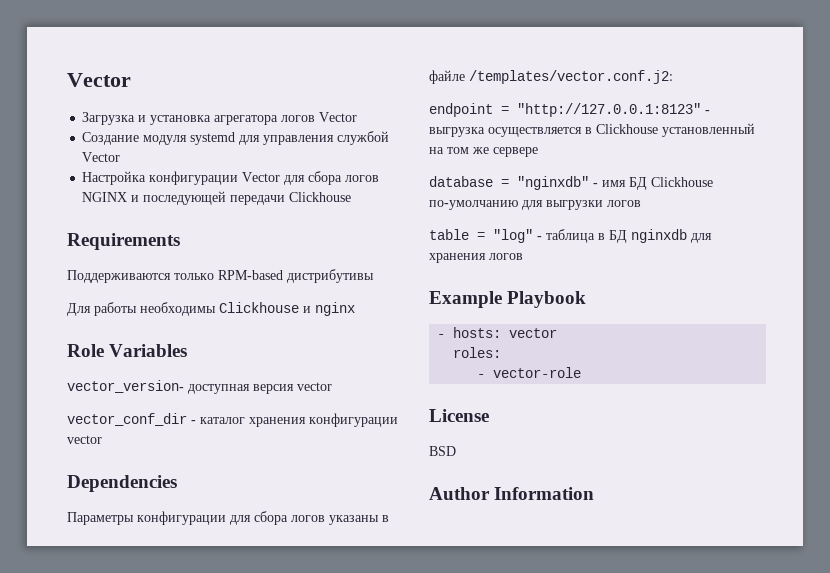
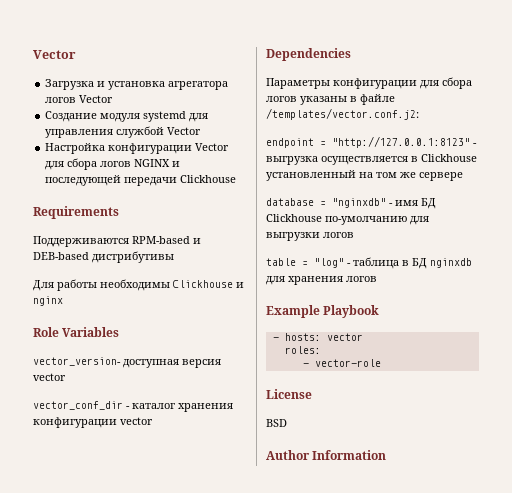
[174,270,283,280] только RPM-based -> [132,236,201,244] [33,252,89,260] RPM-based и DEB-based

